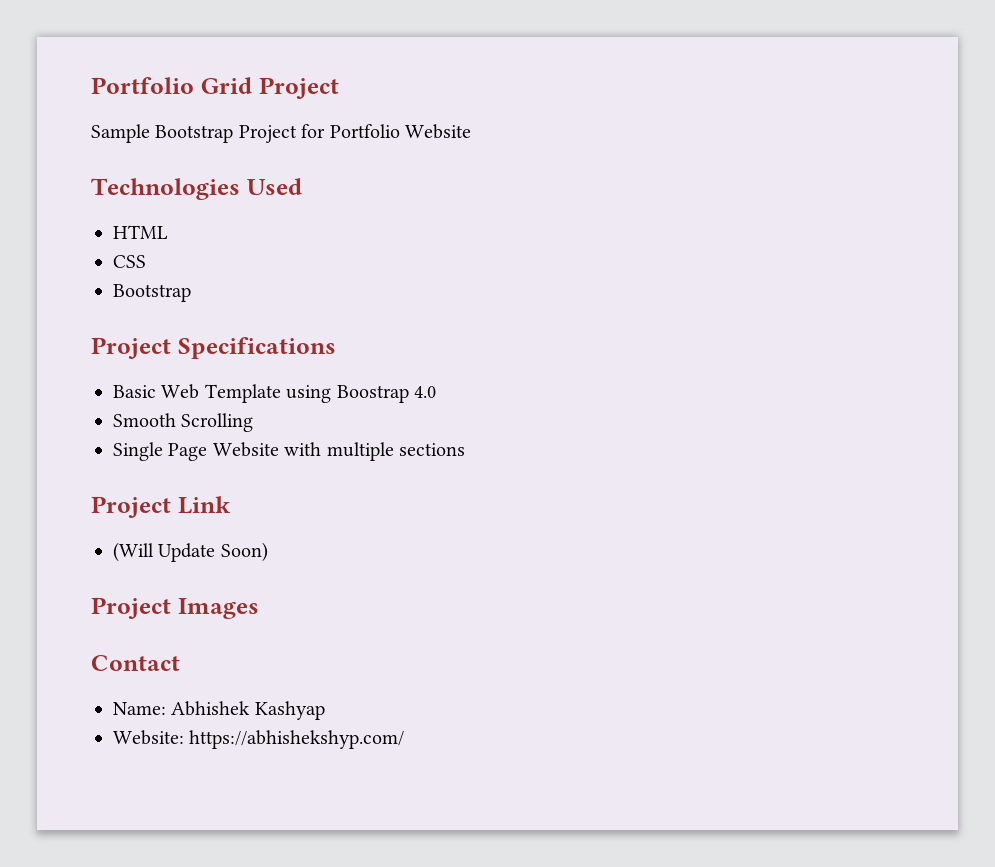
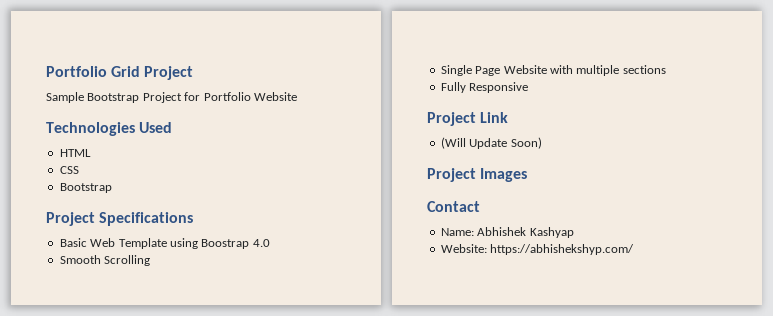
(465, 449) none -> [440,82,529,93] // Fully Responsive

